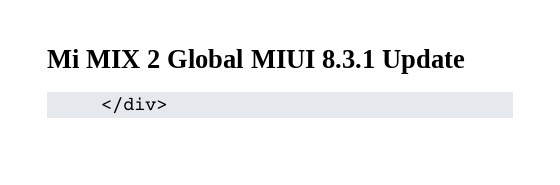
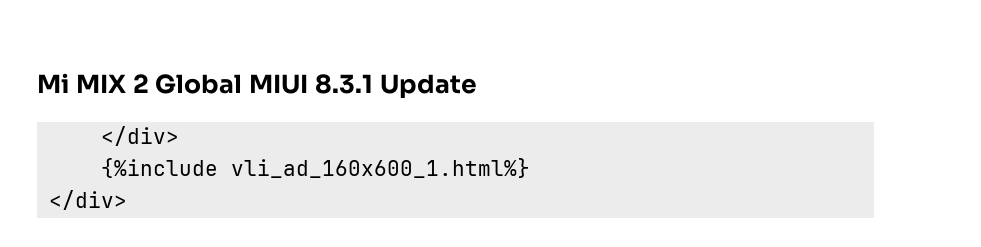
(168, 105) none -> [101,158,531,178] [49,190,128,210] // {%include vli_ad_160x600_1.html%} // </div>

